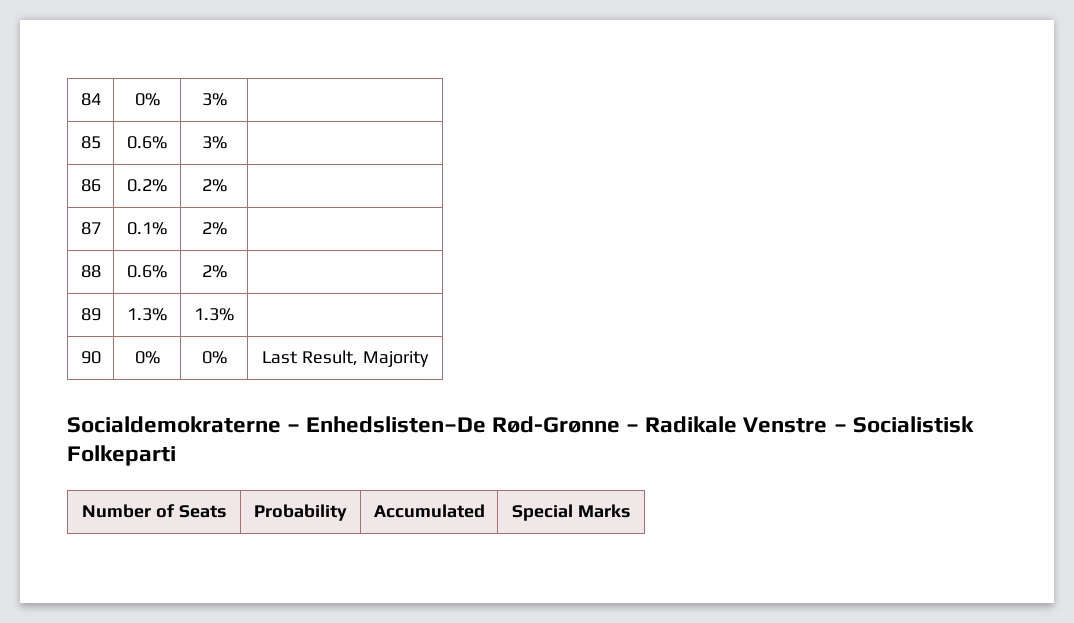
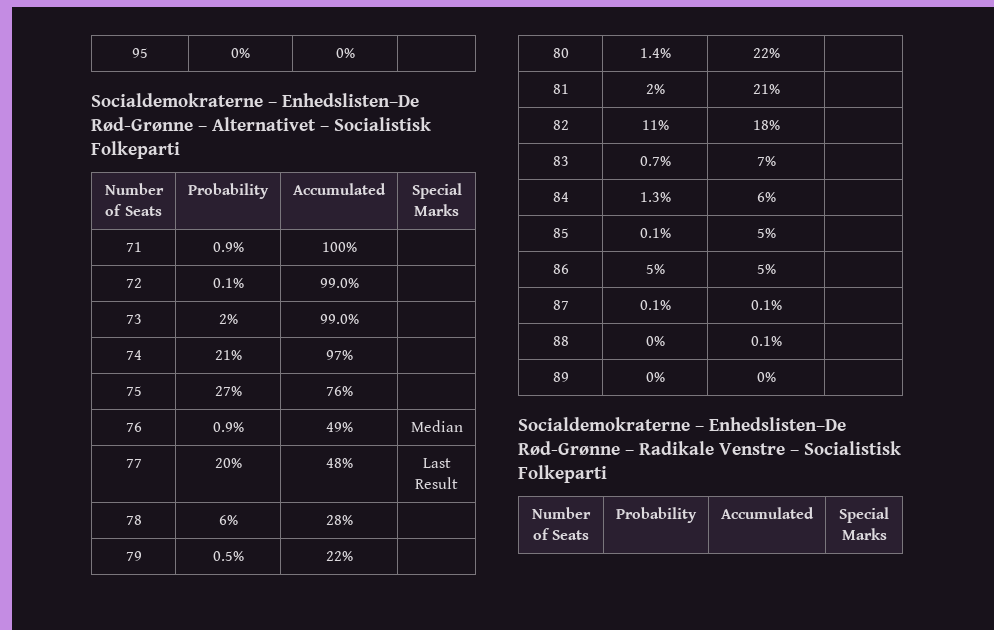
[80,93,101,106] [134,93,160,106] [201,93,227,106] 84 | 0% | 3% -> [132,48,148,58] [231,48,250,58] [335,48,355,58] [91,93,419,107] [91,117,431,131] [91,141,180,159] [104,183,164,195] [105,204,162,216] [188,183,269,199] [293,183,386,195] [411,183,462,199] [414,204,459,216] [125,242,142,252] [212,242,244,252] [321,242,357,252] [125,278,142,288] [212,278,244,288] [319,278,359,288] [125,314,142,324] [218,314,238,324] [319,314,359,324] [125,350,142,360] [214,350,242,360] [325,350,353,360] [125,386,142,396] [214,386,242,396] [325,386,353,396] [125,422,142,432] [212,422,244,432] [325,422,353,432] [410,420,463,432] [125,459,142,468] [214,458,242,468] [325,458,353,468] [422,458,451,468] [415,477,458,489] [125,515,142,525] [218,515,238,525] [325,515,353,525] [125,551,142,561] [212,551,244,561] [325,551,353,561] [552,48,569,58] [639,48,671,58] [752,48,780,58] [552,84,569,94] [645,84,665,94] [752,84,780,94] [552,120,569,130] [641,120,669,130] [752,120,780,130] [552,156,569,166] [639,156,671,166] [756,156,776,166] [552,192,569,202] [639,192,671,202] [756,192,776,202] 95 | 0% | 0% | // Socialdemokraterne – Enhedslisten–De Rød-Grønne – Alternativet – Socialistisk Folkeparti // Number of Seats | Probability | Accumulated | Special Marks // 71 | 0.9% | 100% | // 72 | 0.1% | 99.0% | // 73 | 2% | 99.0% | // 74 | 21% | 97% | // 75 | 27% | 76% | // 76 | 0.9% | 49% | Median // 77 | 20% | 48% | Last Result // 78 | 6% | 28% | // 79 | 0.5% | 22% | // 80 | 1.4% | 22% | // 81 | 2% | 21% | // 82 | 11% | 18% | // 83 | 0.7% | 7% | // 84 | 1.3% | 6%
[127,136,167,149] [201,136,227,149] 0.6% | 3% -> [639,228,671,238] [756,228,776,238] 0.1% | 5%
[127,179,167,192] [201,179,227,192] 0.2% | 2% -> [645,264,665,274] [756,264,776,274] 5% | 5%
[201,222,227,235] 2% -> [750,300,782,310] 0.1%
[127,265,167,278] [201,265,227,278] 0.6% | 2% -> [645,336,665,346] [750,336,782,346] 0% | 0.1%
[127,308,167,321] [194,308,234,321] [80,351,101,364] [134,351,160,364] [201,351,227,364] [262,350,429,367] | 1.3% | 1.3% | // 90 | 0% | 0% | Last Result, Majority -> [645,372,665,382] [756,372,776,382] | 0% | 0% |

